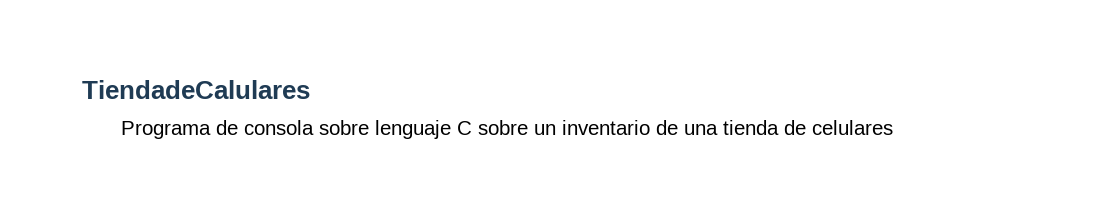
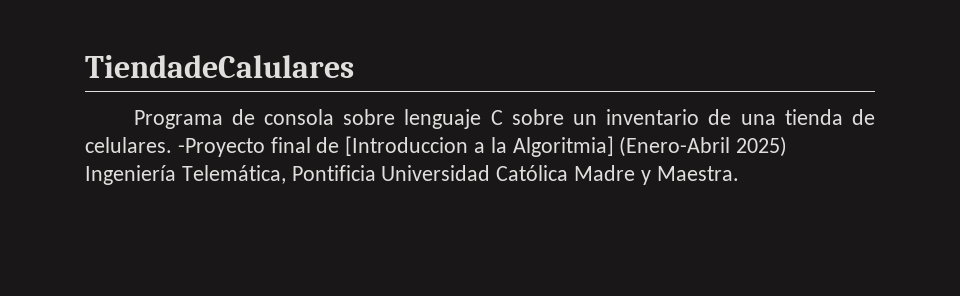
[812,120,894,135] celulares -> [85,136,788,157] [85,165,739,185] celulares. -Proyecto final de [Introduccion a la Algoritmia] (Enero-Abril 2025) Ingeniería Telemática, Pontificia Universidad Católica Madre y Maestra.

